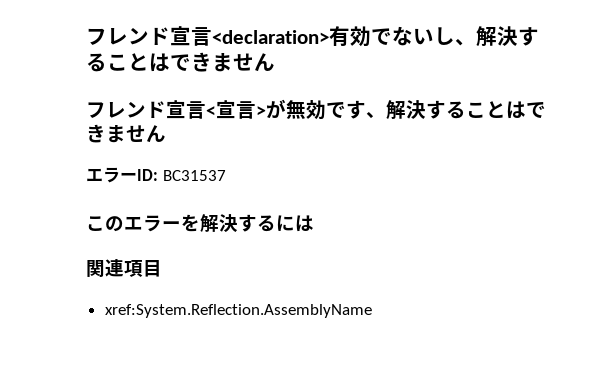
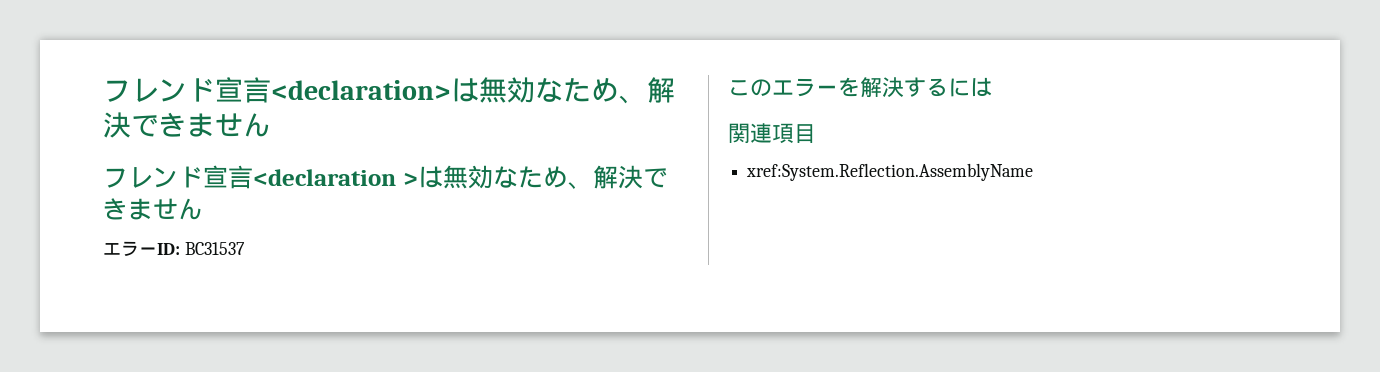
[329,26,539,47] [86,53,170,72] 有効でないし、解決することは -> [451,77,675,104] [103,112,131,138] は無効なため、解決
[206,99,526,120] <宣言>が無効です、解決することは -> [253,165,643,189] <declaration >は無効なため、解決

